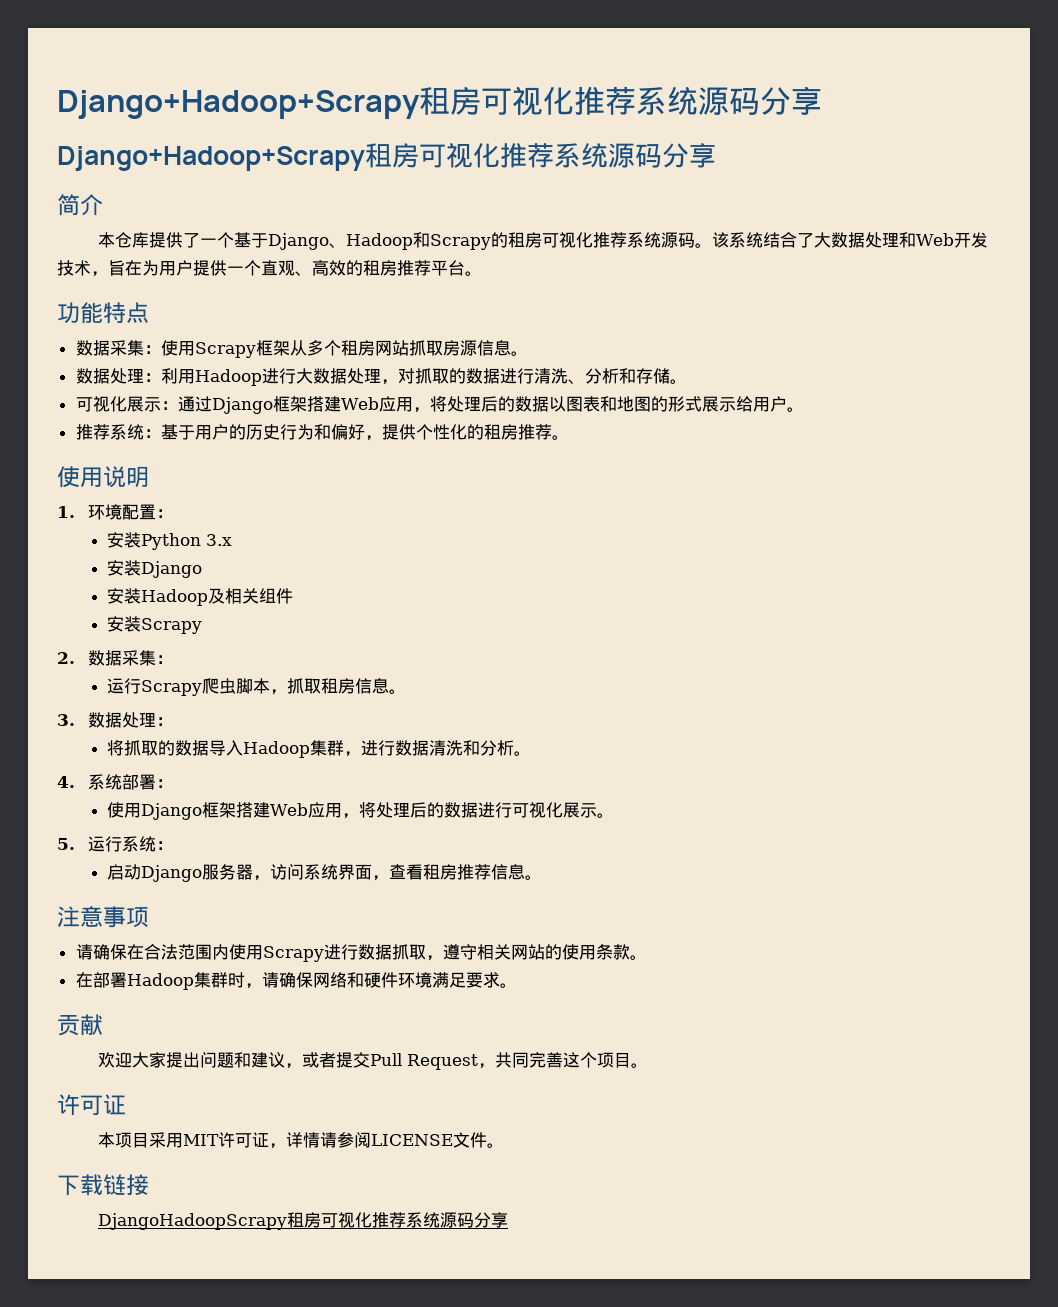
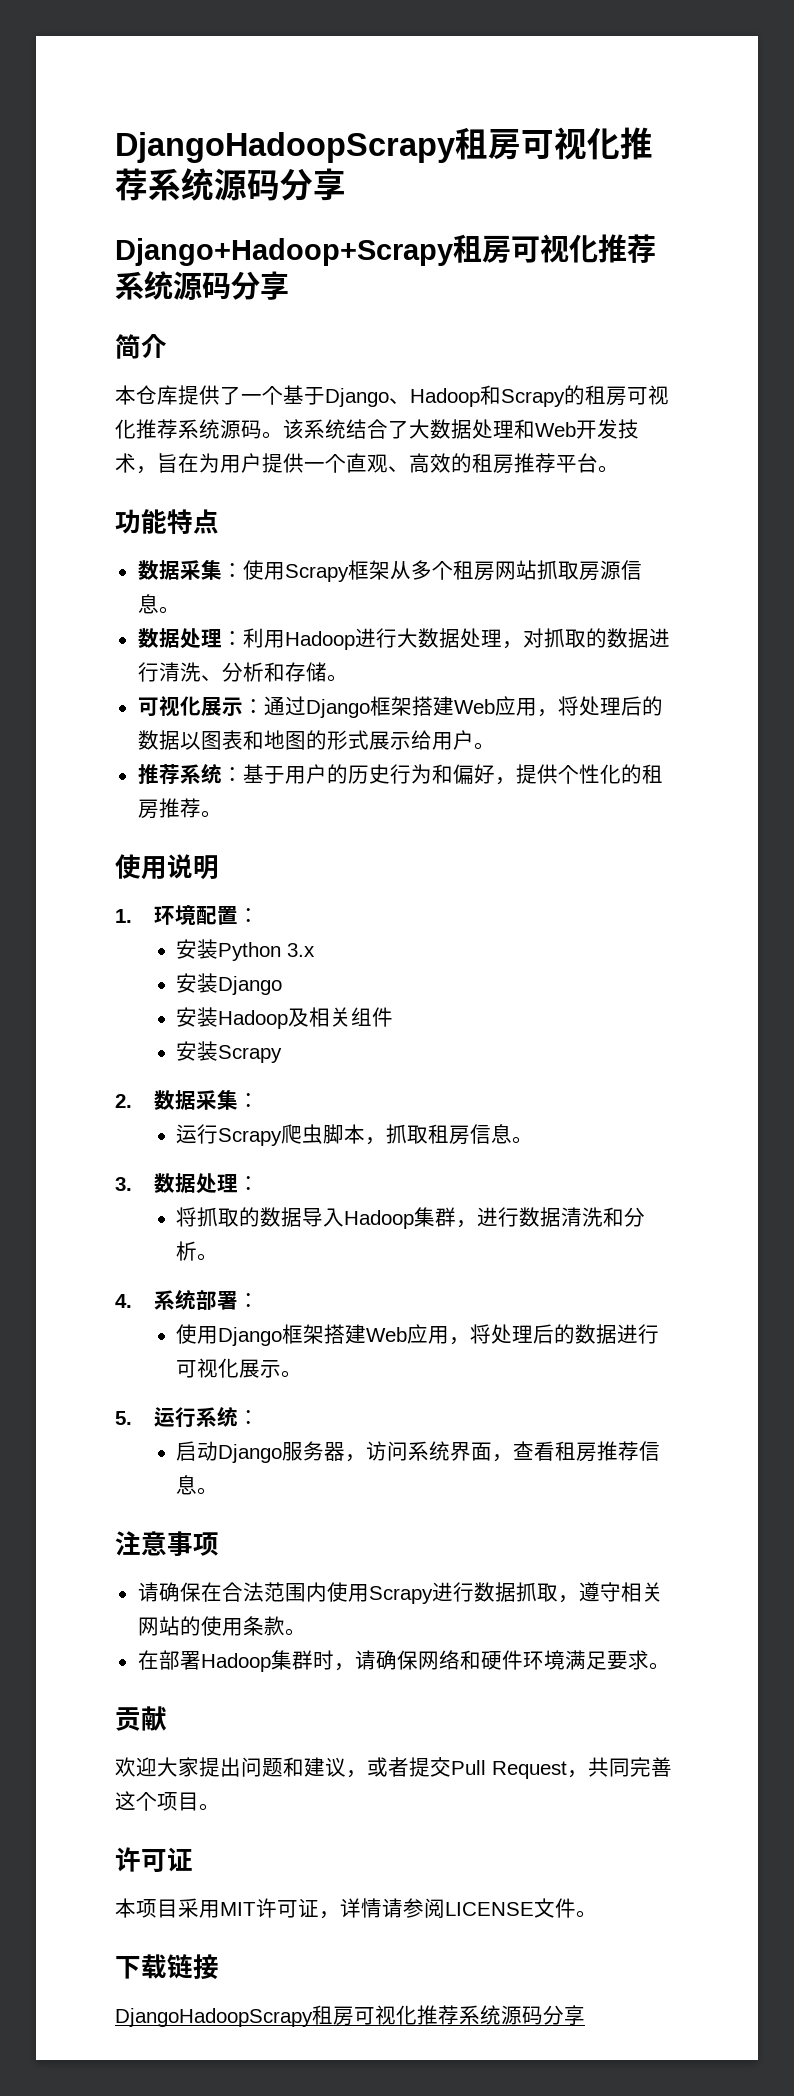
[57,90,420,119] Django+Hadoop+Scrapy -> [115,132,455,163] DjangoHadoopScrapy

